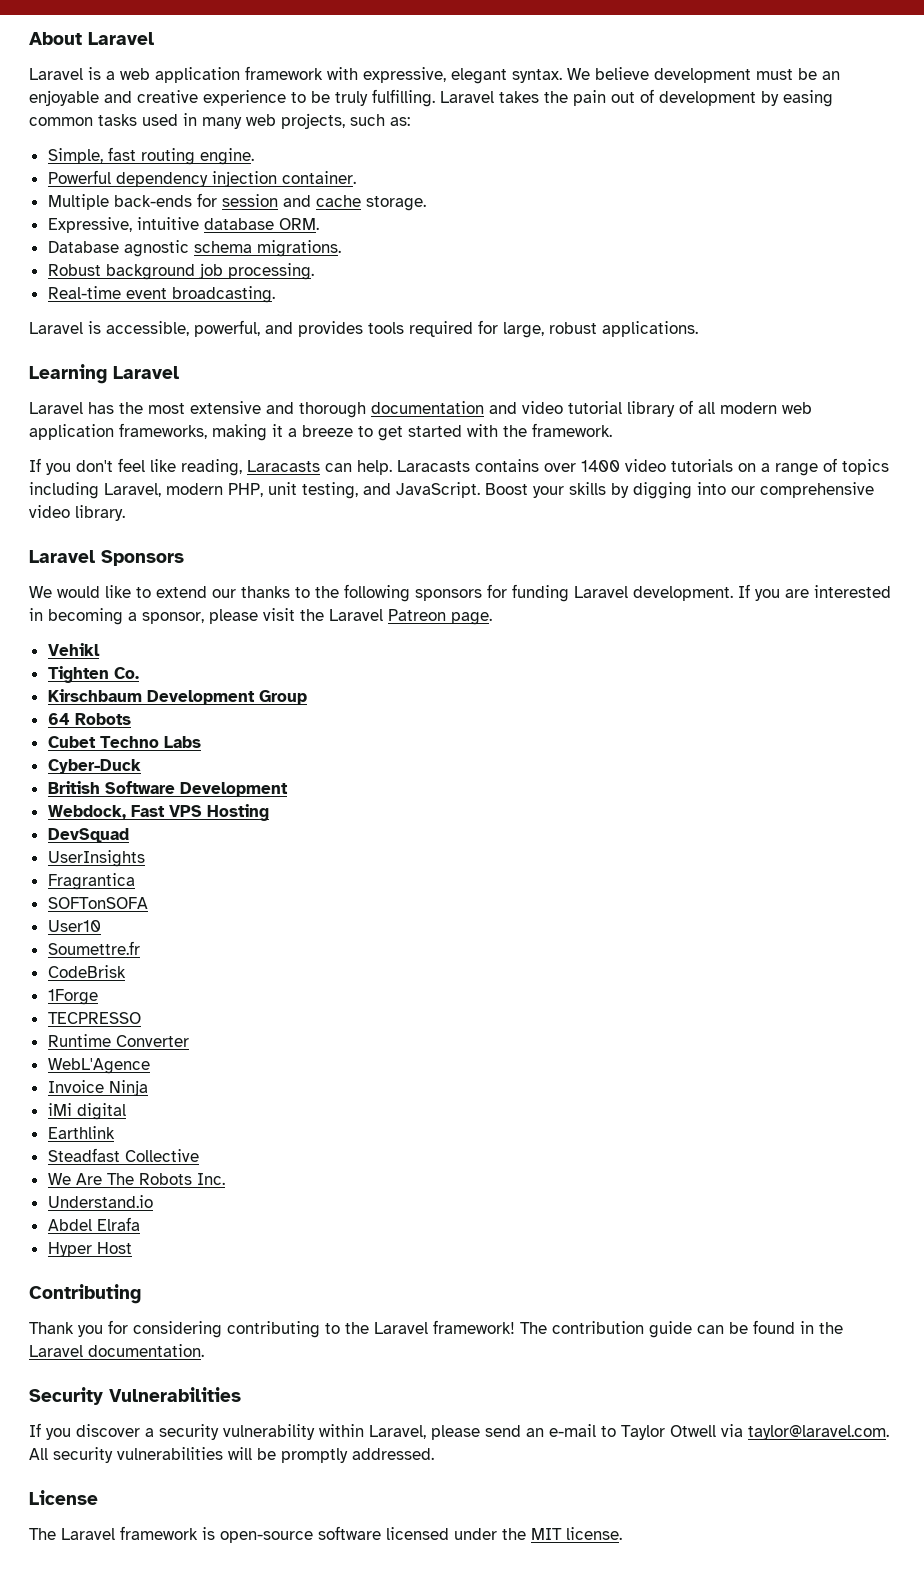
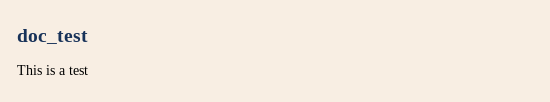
[29,32,154,45] [29,66,840,84] [29,89,833,107] [29,113,410,129] [47,147,254,165] [47,170,356,187] [47,193,426,211] [47,217,319,233] [47,240,341,257] [47,263,314,280] [47,286,275,303] [29,320,698,338] [29,364,179,384] [29,400,812,418] [29,423,612,441] [29,458,889,476] [29,482,874,499] [29,505,125,521] [29,550,184,566] [29,584,891,602] [29,608,492,625] [47,643,100,656] [47,666,139,683] [47,689,307,705] [47,713,131,725] [47,736,201,748] [47,759,141,774] [47,781,288,797] [47,804,269,821] [47,828,129,843] [47,850,145,867] [47,873,135,890] [47,897,148,909] [47,920,101,932] [47,941,140,955] [47,965,126,978] [47,989,98,1005] [47,1012,141,1024] [47,1034,189,1047] [47,1058,150,1074] [47,1080,148,1096] [47,1103,126,1120] [47,1126,115,1139] [47,1148,199,1162] [47,1173,225,1185] [47,1195,153,1208] [47,1217,140,1231] [47,1242,132,1257] [29,1284,141,1304] [29,1320,843,1338] [29,1344,204,1357] [29,1387,241,1405] [29,1423,889,1440] [29,1447,434,1463] [29,1490,98,1505] [29,1526,622,1543] About Laravel // Laravel is a web application framework with expressive, elegant syntax. We believe development must be an enjoyable and creative experience to be truly fulfilling. Laravel takes the pain out of development by easing common tasks used in many web projects, such as: // Simple, fast routing engine. // Powerful dependency injection container. // Multiple back-ends for session and cache storage. // Expressive, intuitive database ORM. // Database agnostic schema migrations. // Robust background job processing. // Real-time event broadcasting. // Laravel is accessible, powerful, and provides tools required for large, robust applications. // Learning Laravel // Laravel has the most extensive and thorough documentation and video tutorial library of all modern web application frameworks, making it a breeze to get started with the framework. // If you don't feel like reading, Laracasts can help. Laracasts contains over 1400 video tutorials on a range of topics including Laravel, modern PHP, unit testing, and JavaScript. Boost your skills by digging into our comprehensive video library. // Laravel Sponsors // We would like to extend our thanks to the following sponsors for funding Laravel development. If you are interested in becoming a sponsor, please visit the Laravel Patreon page. // Vehikl // Tighten Co. // Kirschbaum Development Group // 64 Robots // Cubet Techno Labs // Cyber-Duck // British Software Development // Webdock, Fast VPS Hosting // DevSquad // UserInsights // Fragrantica // SOFTonSOFA // User10 // Soumettre.fr // CodeBrisk // 1Forge // TECPRESSO // Runtime Converter // WebL'Agence // Invoice Ninja // iMi digital // Earthlink // Steadfast Collective // We Are The Robots Inc. // Understand.io // Abdel Elrafa // Hyper Host // Contributing // Thank you for considering contributing to the Laravel framework! The contribution guide can be found in the Laravel documentation. // Security Vulnerabilities // If you discover a security vulnerability within Laravel, please send an e-mail to Taylor Otwell via taylor@laravel.com. All security vulnerabilities will be promptly addressed. // License // The Laravel framework is open-source software licensed under the MIT license. -> [17,29,88,44] [17,65,88,75] doc_test // This is a test

